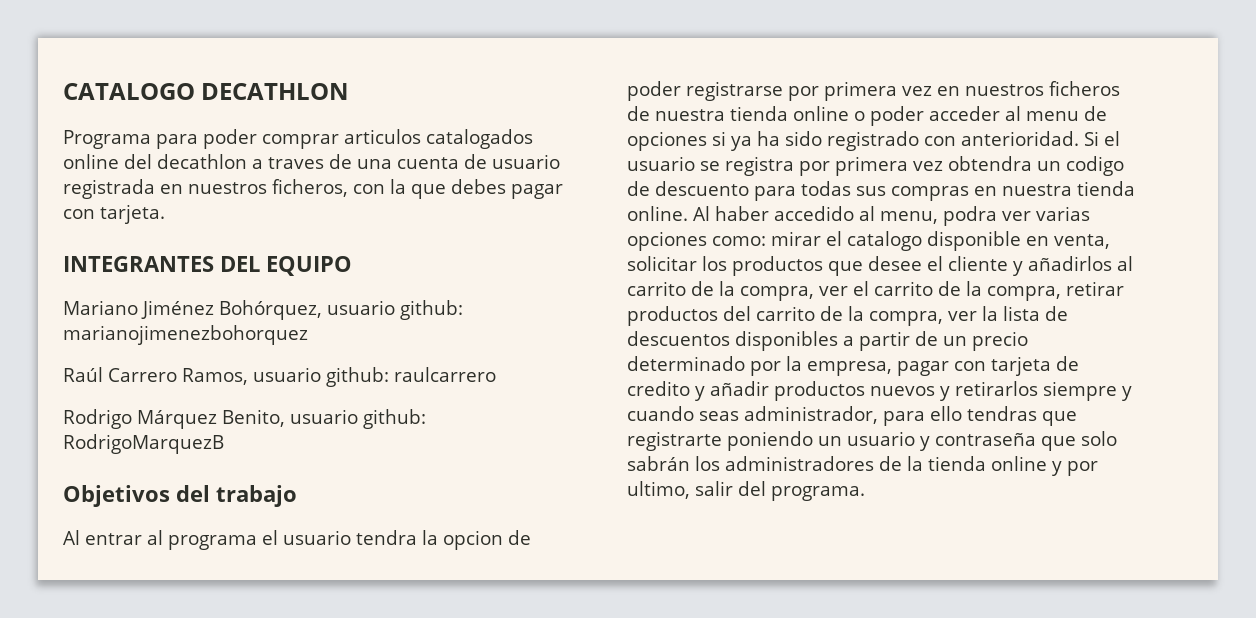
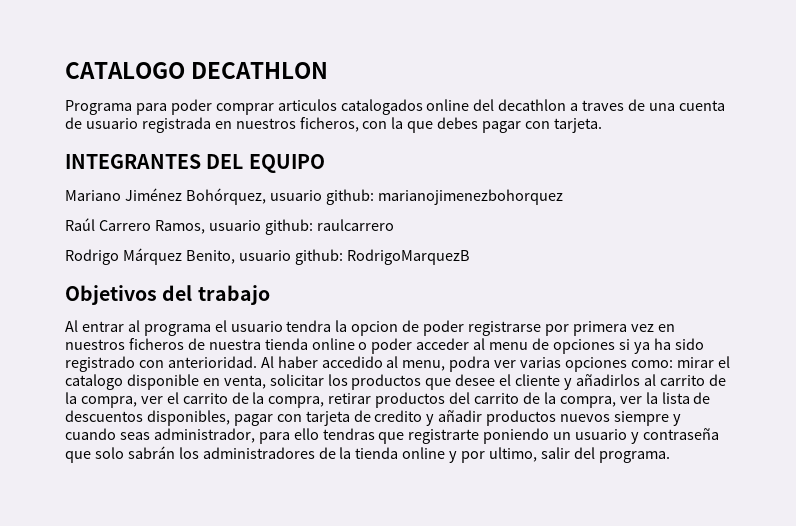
[1084,131,1120,146] [627,156,1124,176] [627,181,1135,201] [627,206,688,221] Si el usuario se registra por primera vez obtendra un codigo de descuento para todas sus compras en nuestra tienda online. -> (257, 362) none
[735,331,1028,351] [627,356,892,376] disponibles a partir de un precio determinado por la empresa, -> [146,410,230,426] disponibles,
[940,381,1038,401] y retirarlos -> (611, 418) none

